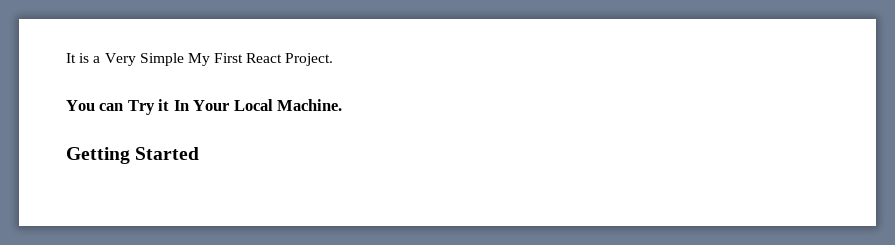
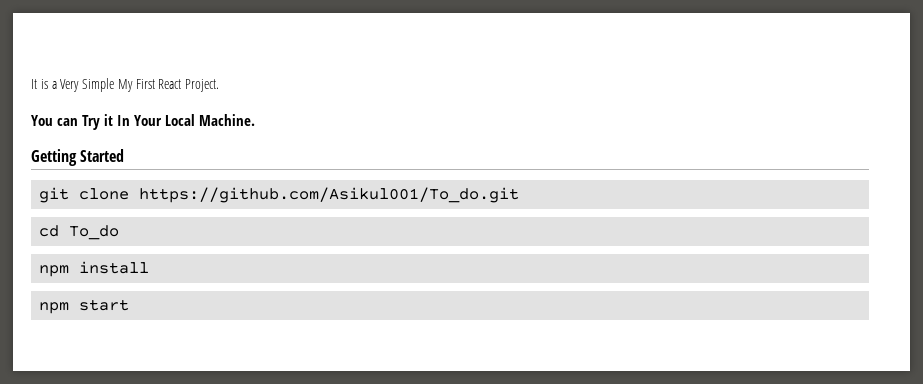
(200, 153) none -> [39,187,520,203] [39,225,120,240] [39,261,150,277] [39,299,130,314] // git clone https://github.com/Asikul001/To_do.git // cd To_do // npm install // npm start

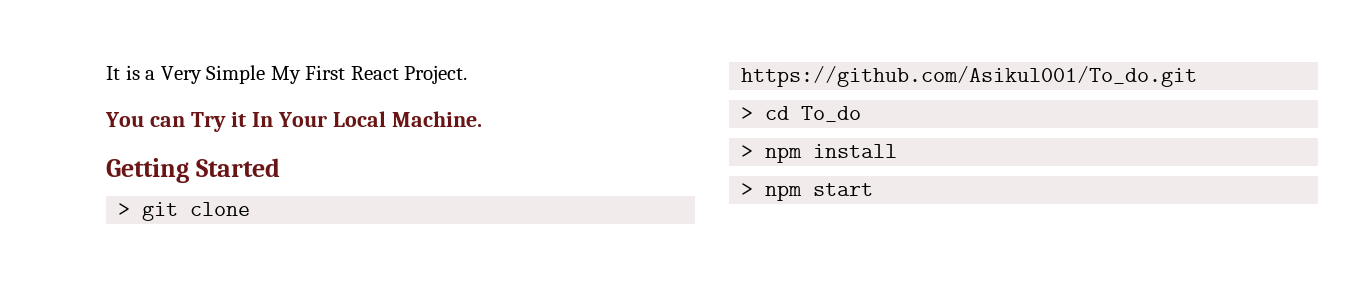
(125, 155) none -> [118,203,131,216] >
(520, 195) none -> [741,107,754,120] >
(120, 232) none -> [741,145,754,158] >
(150, 267) none -> [741,183,754,196] >

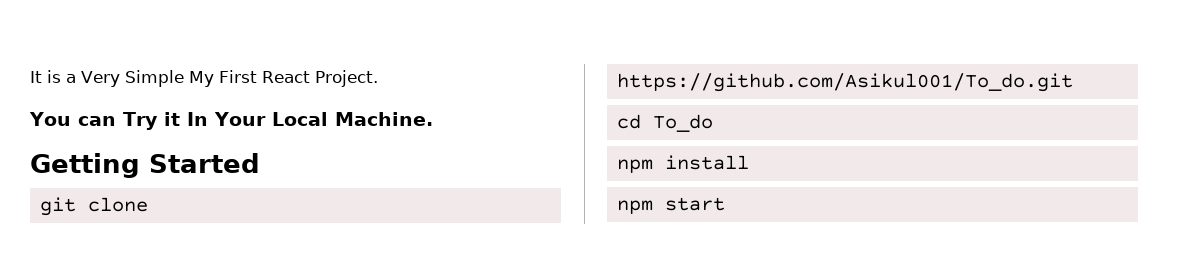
[118,203,131,216] > -> (260, 163) none
[741,107,754,120] > -> (1073, 82) none
[741,145,754,158] > -> (713, 123) none
[741,183,754,196] > -> (749, 162) none

